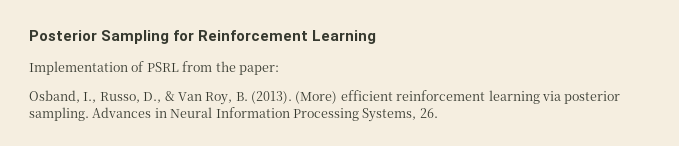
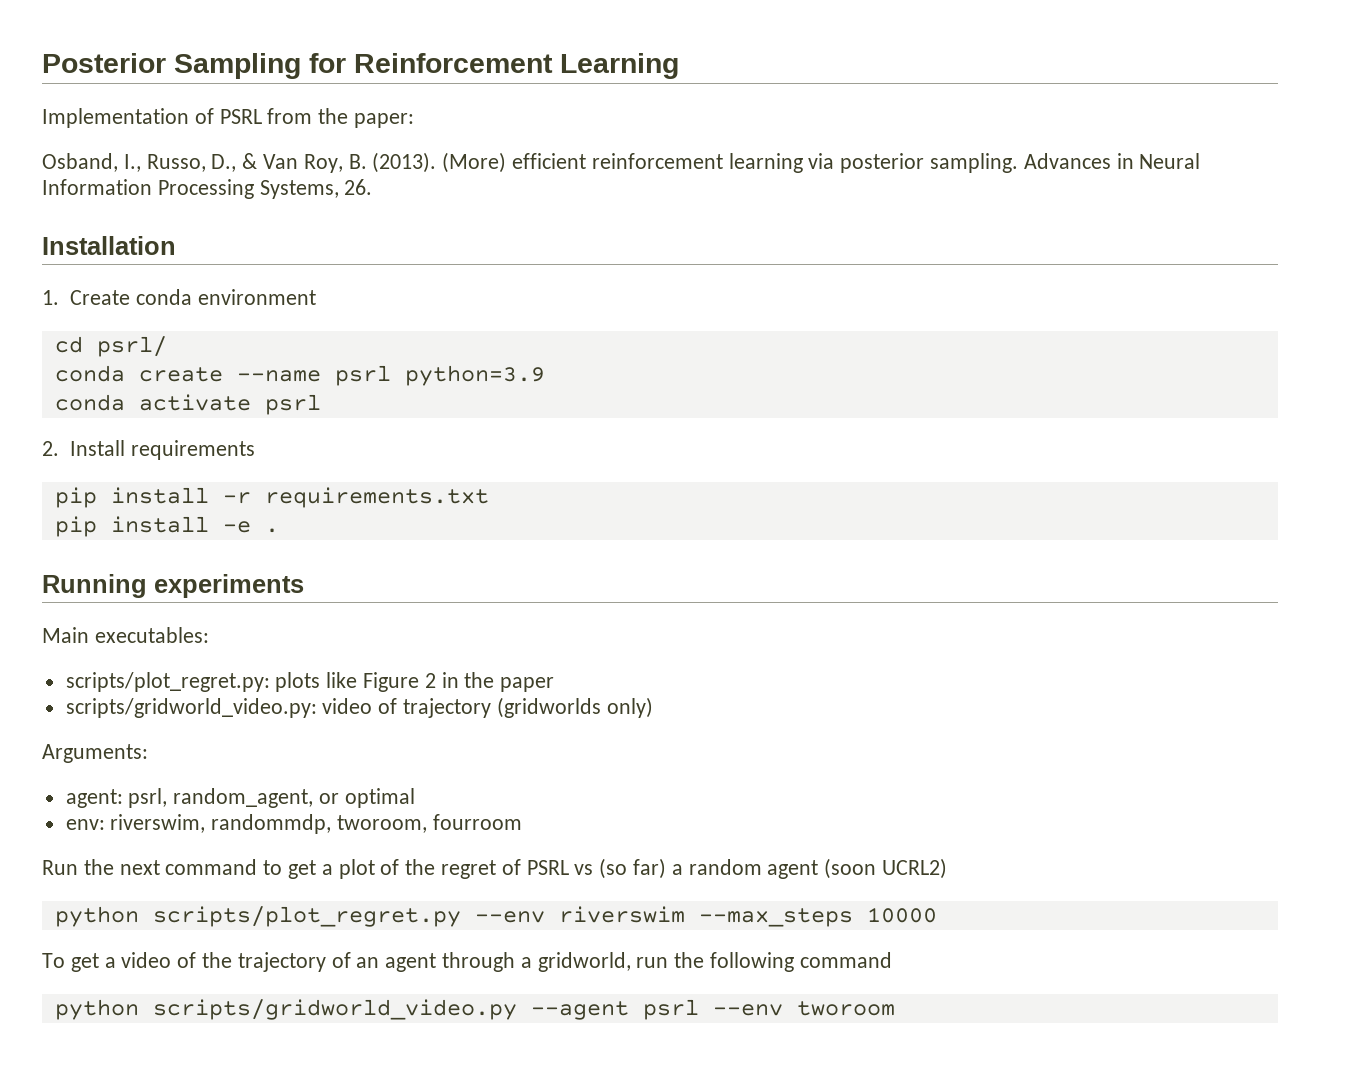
(438, 113) none -> [42,236,176,255] [42,289,316,305] [54,336,167,357] [54,365,545,386] [54,394,321,415] [42,440,256,460] [54,487,489,508] [54,516,279,537] [42,574,304,598] [42,627,209,643] [65,672,555,692] [65,697,653,718] [42,744,148,763] [65,788,415,808] [65,814,522,834] [42,858,948,879] [54,906,937,927] [42,952,892,972] [54,999,895,1020] // Installation // 1. Create conda environment // cd psrl/ // conda create --name psrl python=3.9 // conda activate psrl // 2. Install requirements // pip install -r requirements.txt // pip install -e . // Running experiments // Main executables: // scripts/plot_regret.py: plots like Figure 2 in the paper // scripts/gridworld_video.py: video of trajectory (gridworlds only) // Arguments: // agent: psrl, random_agent, or optimal // env: riverswim, randommdp, tworoom, fourroom // Run the next command to get a plot of the regret of PSRL vs (so far) a random agent (soon UCRL2) // python scripts/plot_regret.py --env riverswim --max_steps 10000 // To get a video of the trajectory of an agent through a gridworld, run the following command // python scripts/gridworld_video.py --agent psrl --env tworoom

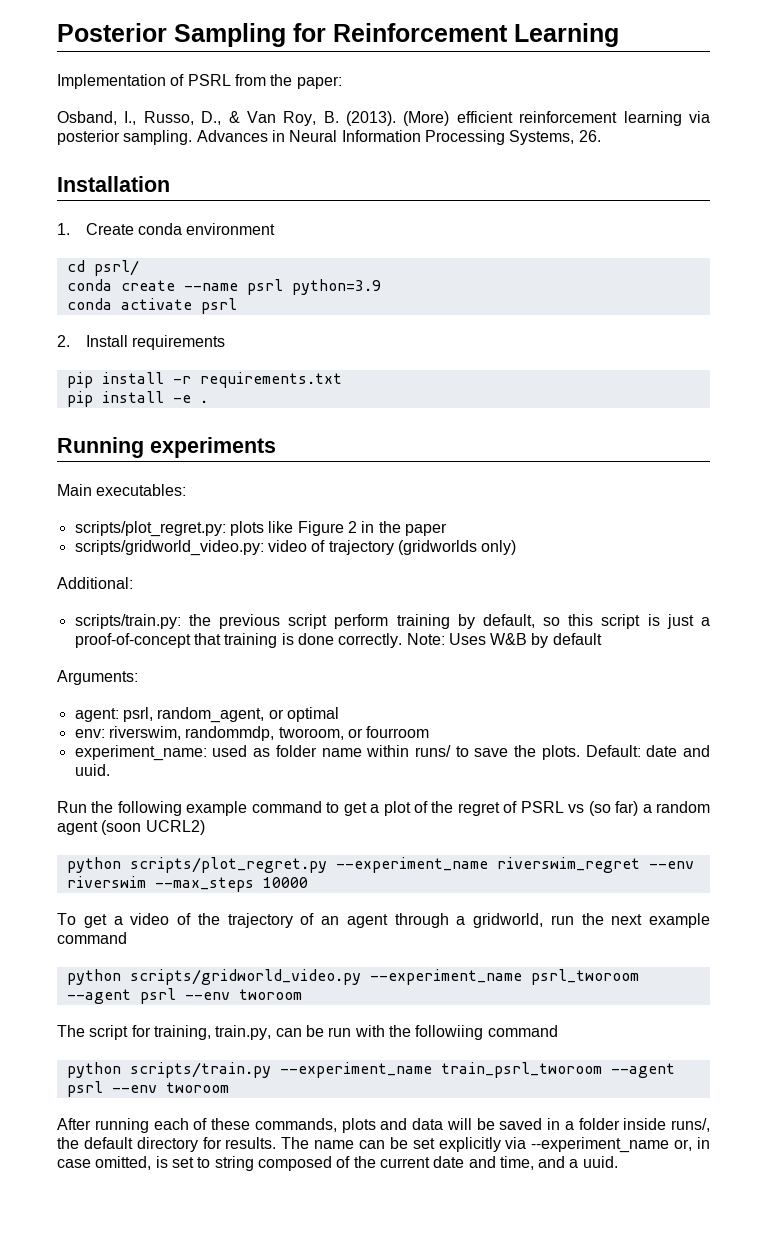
(653, 707) none -> [57,577,133,589] [74,614,711,629] [74,633,602,648] // Additional: // scripts/train.py: the previous script perform training by default, so this script is just a proof-of-concept that training is done correctly. Note: Uses W&B by default
(428, 824) none -> [347,728,363,738] or
(522, 822) none -> [74,745,711,761] [74,764,110,776] // experiment_name: used as folder name within runs/ to save the plots. Default: date and uuid.
[119,860,160,875] next -> [117,801,248,816] following example
(461, 916) none -> [335,857,640,873] --experiment_name riverswim_regret
[710,952,795,972] following -> [611,913,710,928] next example
[530,999,895,1020] --agent psrl --env tworoom -> [369,969,639,985] [66,988,302,1004] [57,1025,558,1040] [66,1062,675,1078] [66,1081,229,1097] [57,1118,710,1133] [57,1137,710,1153] [57,1156,618,1171] --experiment_name psrl_tworoom --agent psrl --env tworoom // The script for training, train.py, can be run with the followiing command // python scripts/train.py --experiment_name train_psrl_tworoom --agent psrl --env tworoom // After running each of these commands, plots and data will be saved in a folder inside runs/, the default directory for results. The name can be set explicitly via --experiment_name or, in case omitted, is set to string composed of the current date and time, and a uuid.

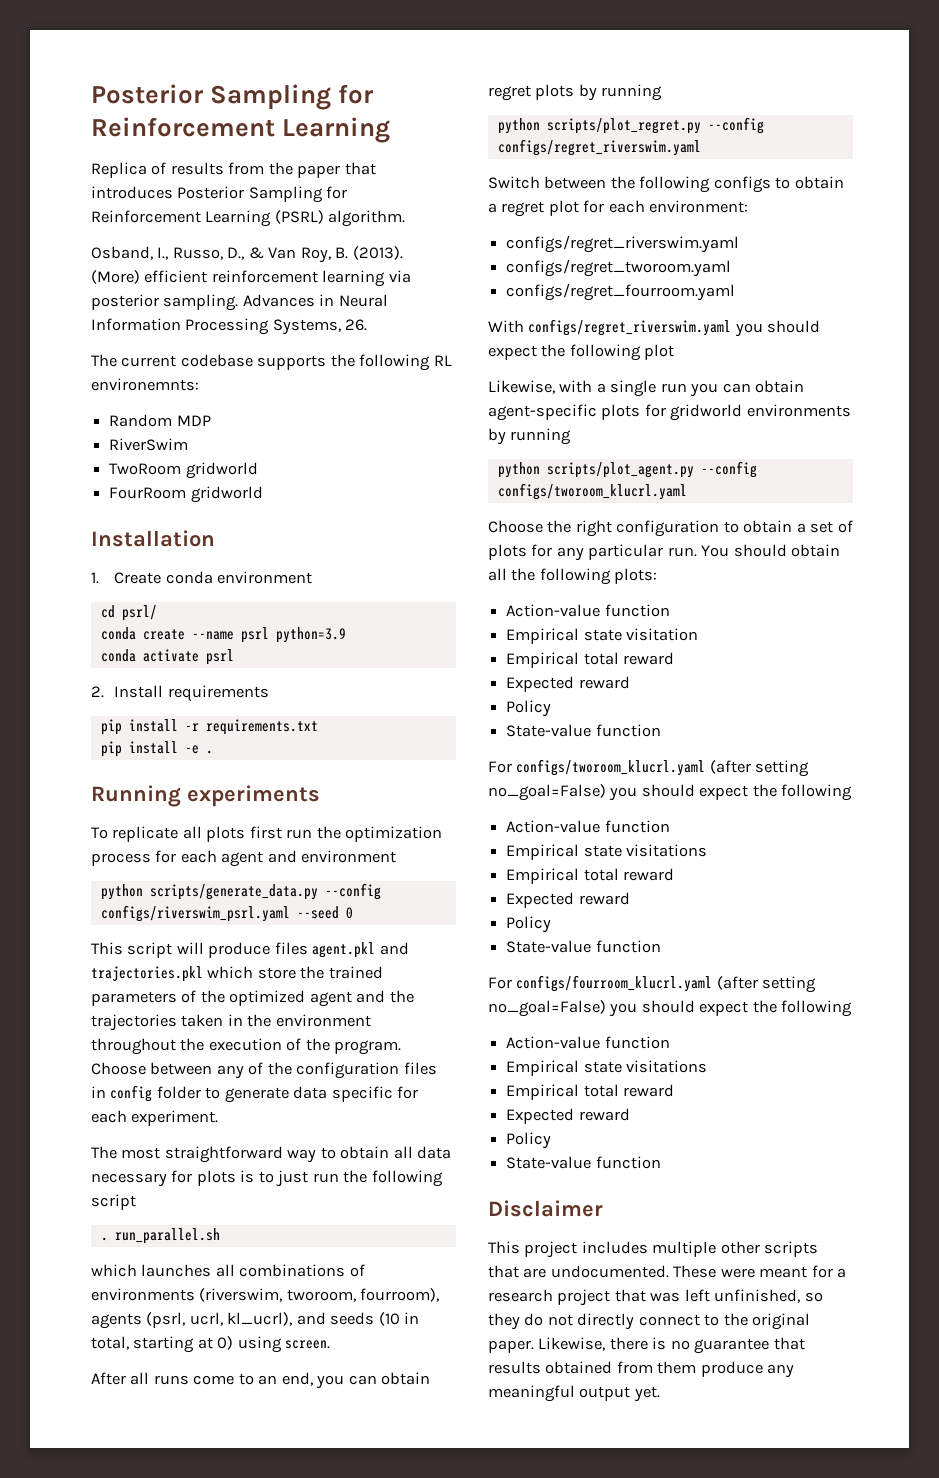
[57,74,342,89] Implementation of PSRL from the paper: -> [91,162,376,178] [91,186,348,203] [91,210,406,227] Replica of results from the paper that introduces Posterior Sampling for Reinforcement Learning (PSRL) algorithm.
(601, 136) none -> [91,354,452,371] [91,378,199,391] [109,414,211,427] [109,438,189,451] [109,462,258,479] [109,486,263,503] // The current codebase supports the following RL environemnts: // Random MDP // RiverSwim // TwoRoom gridworld // FourRoom gridworld
[57,484,187,496] [74,521,447,537] [74,540,517,556] [57,577,133,589] [74,614,711,629] [74,633,602,648] [57,670,138,685] [74,707,339,723] [74,726,430,741] [74,745,711,761] [74,764,110,776] [57,801,711,816] [57,820,205,835] [66,857,694,873] [66,876,308,892] [57,913,710,928] [57,932,127,944] [66,969,639,985] [66,988,302,1004] [57,1025,558,1040] [66,1062,675,1078] [66,1081,229,1097] [57,1118,710,1133] [57,1137,710,1153] [57,1156,618,1171] Main executables: // scripts/plot_regret.py: plots like Figure 2 in the paper // scripts/gridworld_video.py: video of trajectory (gridworlds only) // Additional: // scripts/train.py: the previous script perform training by default, so this script is just a proof-of-concept that training is done correctly. Note: Uses W&B by default // Arguments: // agent: psrl, random_agent, or optimal // env: riverswim, randommdp, tworoom, or fourroom // experiment_name: used as folder name within runs/ to save the plots. Default: date and uuid. // Run the following example command to get a plot of the regret of PSRL vs (so far) a random agent (soon UCRL2) // python scripts/plot_regret.py --experiment_name riverswim_regret --env riverswim --max_steps 10000 // To get a video of the trajectory of an agent through a gridworld, run the next example command // python scripts/gridworld_video.py --experiment_name psrl_tworoom --agent psrl --env tworoom // The script for training, train.py, can be run with the followiing command // python scripts/train.py --experiment_name train_psrl_tworoom --agent psrl --env tworoom // After running each of these commands, plots and data will be saved in a folder inside runs/, the default directory for results. The name can be set explicitly via --experiment_name or, in case omitted, is set to string composed of the current date and time, and a uuid. -> [91,826,443,842] [91,850,397,867] [100,883,381,900] [100,905,353,922] [91,942,409,958] [91,966,383,982] [91,990,414,1007] [91,1014,371,1031] [91,1038,402,1055] [91,1062,437,1079] [91,1085,419,1103] [91,1110,219,1126] [91,1146,452,1163] [91,1170,443,1187] [91,1194,136,1210] [100,1228,220,1244] [91,1264,365,1277] [91,1288,440,1302] [91,1312,420,1329] [91,1336,331,1353] [91,1372,431,1389] [488,84,663,101] [497,117,764,134] [497,139,701,156] [488,176,844,193] [488,200,749,217] [506,235,740,253] [506,259,732,277] [506,283,736,301] [488,319,821,337] [488,344,675,361] [488,380,805,397] [488,404,851,421] [488,428,572,445] [497,461,757,478] [497,483,687,500] [488,520,853,537] [488,544,841,561] [488,568,658,585] [506,604,670,617] [506,628,699,644] [506,652,675,668] [506,676,630,692] [506,700,552,717] [506,724,661,737] [488,759,810,777] [488,784,853,801] [506,820,670,833] [506,844,708,860] [506,868,675,884] [506,892,630,908] [506,916,552,933] [506,940,661,953] [488,975,817,993] [488,1000,853,1017] [506,1036,670,1049] [506,1060,708,1076] [506,1084,675,1100] [506,1108,630,1124] [506,1132,552,1149] [506,1156,661,1169] [488,1200,603,1217] [488,1241,819,1258] [488,1265,847,1278] [488,1289,823,1306] [488,1313,811,1330] [488,1337,805,1354] [488,1361,795,1378] [488,1385,660,1402] To replicate all plots first run the optimization process for each agent and environment // python scripts/generate_data.py --config configs/riverswim_psrl.yaml --seed 0 // This script will produce files agent.pkl and trajectories.pkl which store the trained parameters of the optimized agent and the trajectories taken in the environment throughout the execution of the program. Choose between any of the configuration files in config folder to generate data specific for each experiment. // The most straightforward way to obtain all data necessary for plots is to just run the following script // . run_parallel.sh // which launches all combinations of environments (riverswim, tworoom, fourroom), agents (psrl, ucrl, kl_ucrl), and seeds (10 in total, starting at 0) using screen. // After all runs come to an end, you can obtain regret plots by running // python scripts/plot_regret.py --config configs/regret_riverswim.yaml // Switch between the following configs to obtain a regret plot for each environment: // configs/regret_riverswim.yaml // configs/regret_tworoom.yaml // configs/regret_fourroom.yaml // With configs/regret_riverswim.yaml you should expect the following plot // Likewise, with a single run you can obtain agent-specific plots for gridworld environments by running // python scripts/plot_agent.py --config configs/tworoom_klucrl.yaml // Choose the right configuration to obtain a set of plots for any particular run. You should obtain all the following plots: // Action-value function // Empirical state visitation // Empirical total reward // Expected reward // Policy // State-value function // For configs/tworoom_klucrl.yaml (after setting no_goal=False) you should expect the following // Action-value function // Empirical state visitations // Empirical total reward // Expected reward // Policy // State-value function // For configs/fourroom_klucrl.yaml (after setting no_goal=False) you should expect the following // Action-value function // Empirical state visitations // Empirical total reward // Expected reward // Policy // State-value function // Disclaimer // This project includes multiple other scripts that are undocumented. These were meant for a research project that was left unfinished, so they do not directly connect to the original paper. Likewise, there is no guarantee that results obtained from them produce any meaningful output yet.

